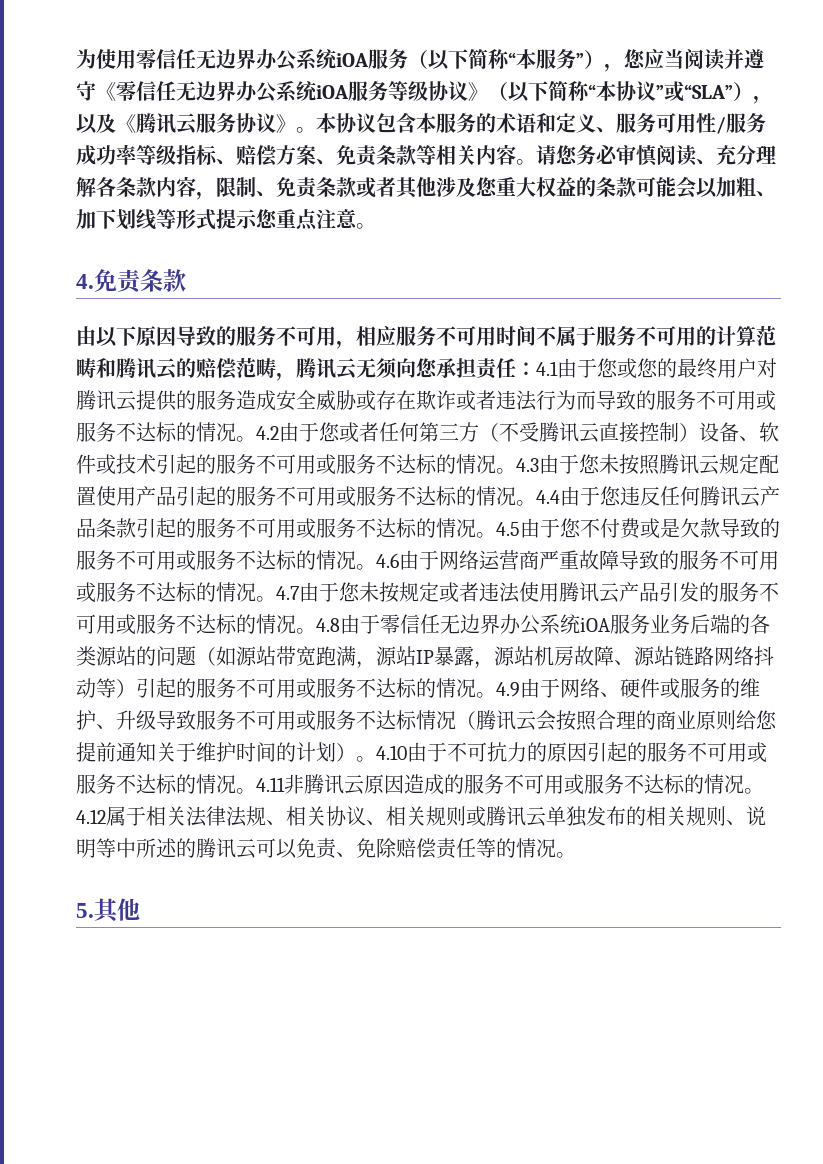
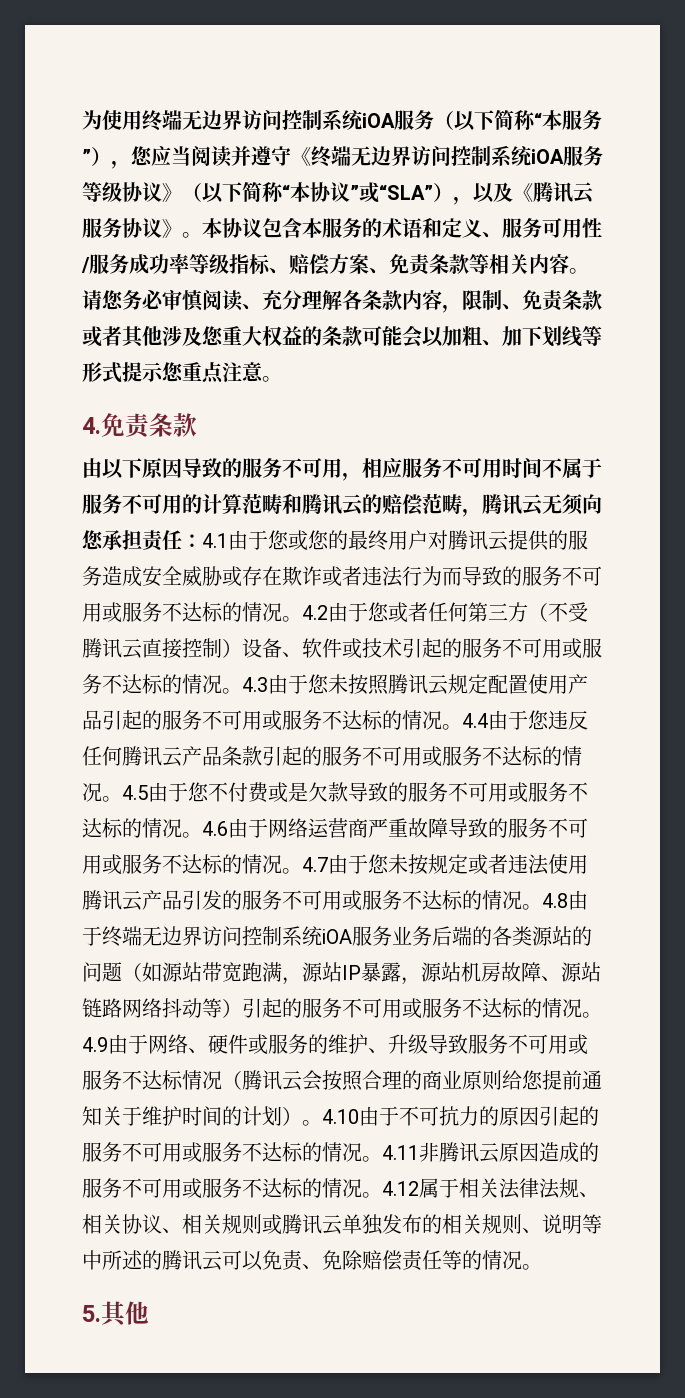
[136,48,297,71] 零信任无边界办公 -> [142,110,322,131] 终端无边界访问控制
[116,80,277,103] 零信任无边界办公 -> [311,146,491,167] 终端无边界访问控制
[380,614,540,635] 零信任无边界办公 -> [102,926,282,947] 终端无边界访问控制

